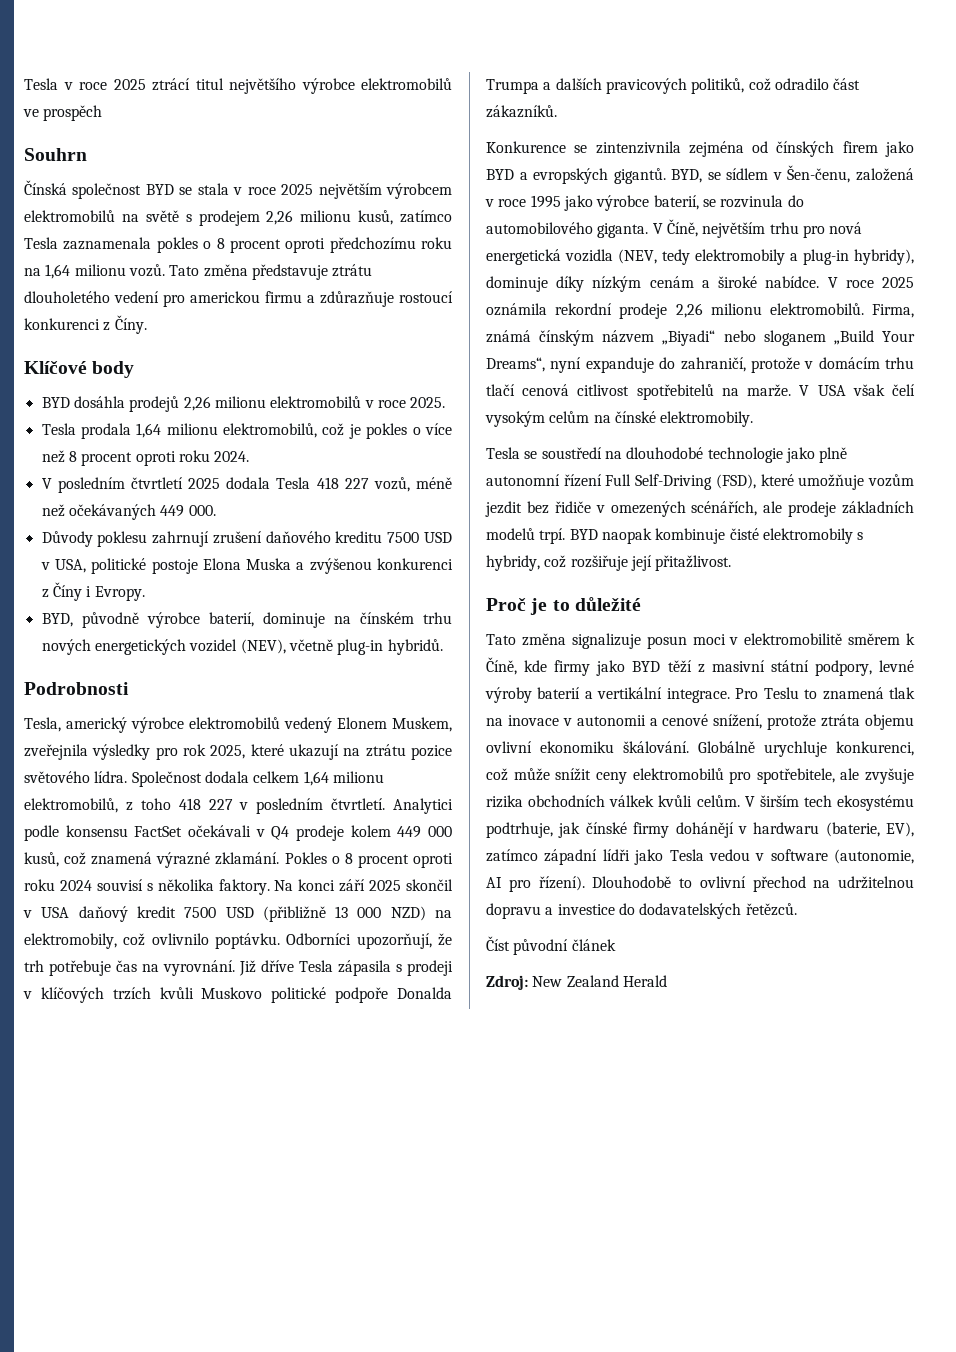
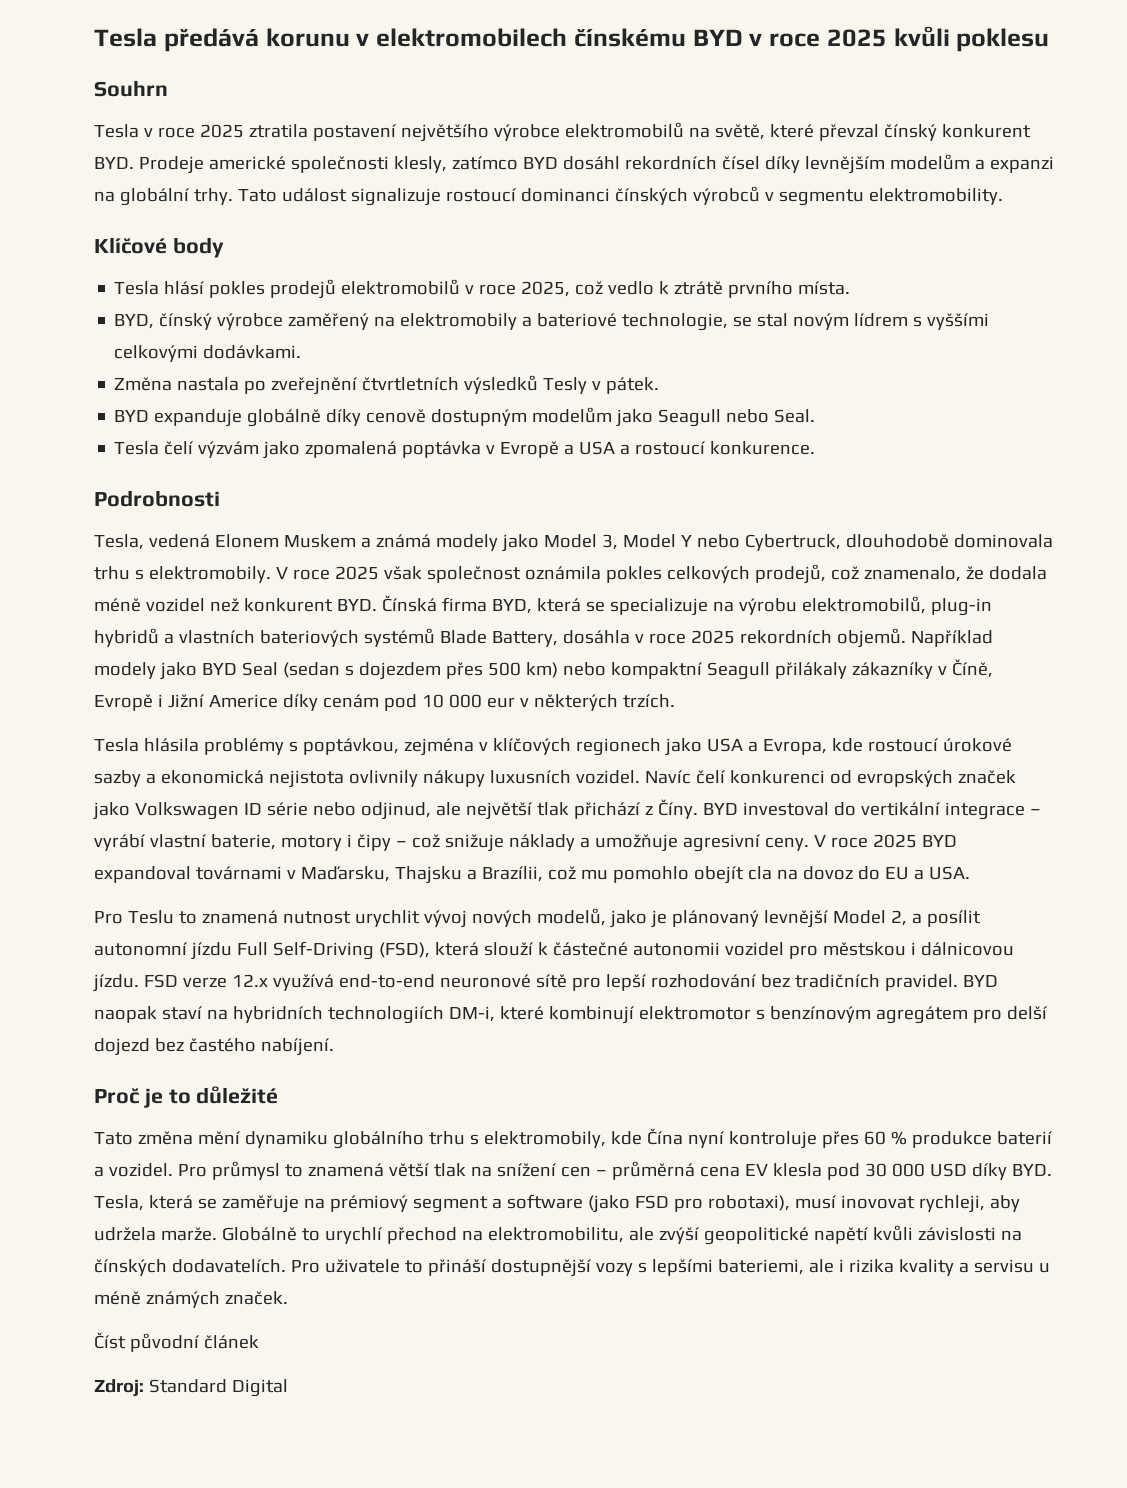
[24,78,224,91] Tesla v roce 2025 ztrácí titul -> [94,26,1050,52] [94,80,168,97] [94,124,397,141] Tesla předává korunu v elektromobilech čínskému BYD v roce 2025 kvůli poklesu // Souhrn // Tesla v roce 2025 ztratila postavení
[23,105,103,121] [24,148,87,161] [24,180,453,199] [24,210,452,226] [24,237,452,253] [24,264,373,280] [24,291,453,307] [24,315,147,334] [24,361,135,378] [41,396,446,412] [41,423,453,439] [41,450,250,466] [41,477,453,493] [41,504,216,520] [41,531,452,547] [40,558,454,574] [41,582,145,601] [41,612,453,628] [41,639,443,655] [24,682,129,695] [24,717,452,733] [24,744,452,760] [24,771,384,787] [24,798,453,814] [24,825,453,841] [24,852,453,868] [24,879,453,895] [23,906,453,922] [24,933,452,949] [24,960,453,976] [23,987,452,1003] [486,78,861,94] [486,105,557,118] [486,141,914,157] [486,165,914,184] [485,195,804,211] [486,219,863,238] [486,249,914,265] [486,276,914,292] [486,303,914,319] [486,330,915,346] [486,357,914,373] [486,384,915,400] [485,411,754,427] [486,447,848,463] [486,474,914,490] [485,501,914,517] [486,528,864,544] [486,555,732,571] ve prospěch // Souhrn // Čínská společnost BYD se stala v roce 2025 největším výrobcem elektromobilů na světě s prodejem 2,26 milionu kusů, zatímco Tesla zaznamenala pokles o 8 procent oproti předchozímu roku na 1,64 milionu vozů. Tato změna představuje ztrátu dlouholetého vedení pro americkou firmu a zdůrazňuje rostoucí konkurenci z Číny. // Klíčové body // BYD dosáhla prodejů 2,26 milionu elektromobilů v roce 2025. // Tesla prodala 1,64 milionu elektromobilů, což je pokles o více než 8 procent oproti roku 2024. // V posledním čtvrtletí 2025 dodala Tesla 418 227 vozů, méně než očekávaných 449 000. // Důvody poklesu zahrnují zrušení daňového kreditu 7500 USD v USA, politické postoje Elona Muska a zvýšenou konkurenci z Číny i Evropy. // BYD, původně výrobce baterií, dominuje na čínském trhu nových energetických vozidel (NEV), včetně plug-in hybridů. // Podrobnosti // Tesla, americký výrobce elektromobilů vedený Elonem Muskem, zveřejnila výsledky pro rok 2025, které ukazují na ztrátu pozice světového lídra. Společnost dodala celkem 1,64 milionu elektromobilů, z toho 418 227 v posledním čtvrtletí. Analytici podle konsensu FactSet očekávali v Q4 prodeje kolem 449 000 kusů, což znamená výrazné zklamání. Pokles o 8 procent oproti roku 2024 souvisí s několika faktory. Na konci září 2025 skončil v USA daňový kredit 7500 USD (přibližně 13 000 NZD) na elektromobily, což ovlivnilo poptávku. Odborníci upozorňují, že trh potřebuje čas na vyrovnání. Již dříve Tesla zápasila s prodeji v klíčových trzích kvůli Muskovo politické podpoře Donalda Trumpa a dalších pravicových politiků, což odradilo část zákazníků. // Konkurence se zintenzivnila zejména od čínských firem jako BYD a evropských gigantů. BYD, se sídlem v Šen-čenu, založená v roce 1995 jako výrobce baterií, se rozvinula do automobilového giganta. V Číně, největším trhu pro nová energetická vozidla (NEV, tedy elektromobily a plug-in hybridy), dominuje díky nízkým cenám a široké nabídce. V roce 2025 oznámila rekordní prodeje 2,26 milionu elektromobilů. Firma, známá čínským názvem „Biyadi“ nebo sloganem „Build Your Dreams“, nyní expanduje do zahraničí, protože v domácím trhu tlačí cenová citlivost spotřebitelů na marže. V USA však čelí vysokým celům na čínské elektromobily. // Tesla se soustředí na dlouhodobé technologie jako plně autonomní řízení Full Self-Driving (FSD), které umožňuje vozům jezdit bez řidiče v omezených scénářích, ale prodeje základních modelů trpí. BYD naopak kombinuje čisté elektromobily s hybridy, což rozšiřuje její přitažlivost. -> [688,124,1031,141] [94,154,1054,174] [94,186,1003,206] [94,237,224,258] [114,279,851,299] [114,313,990,331] [114,345,302,362] [114,375,660,395] [114,407,816,427] [114,441,816,459] [94,490,220,507] [94,534,1053,552] [94,564,1047,584] [94,595,992,616] [94,628,993,648] [94,659,993,680] [94,694,675,711] [94,738,1012,756] [94,770,1016,788] [93,799,1041,820] [94,834,957,852] [94,866,970,884] [94,908,981,928] [94,941,1014,960] [93,974,998,992] [94,1006,1048,1024] [94,1038,334,1056] na světě, které převzal čínský konkurent BYD. Prodeje americké společnosti klesly, zatímco BYD dosáhl rekordních čísel díky levnějším modelům a expanzi na globální trhy. Tato událost signalizuje rostoucí dominanci čínských výrobců v segmentu elektromobility. // Klíčové body // Tesla hlásí pokles prodejů elektromobilů v roce 2025, což vedlo k ztrátě prvního místa. // BYD, čínský výrobce zaměřený na elektromobily a bateriové technologie, se stal novým lídrem s vyššími celkovými dodávkami. // Změna nastala po zveřejnění čtvrtletních výsledků Tesly v pátek. // BYD expanduje globálně díky cenově dostupným modelům jako Seagull nebo Seal. // Tesla čelí výzvám jako zpomalená poptávka v Evropě a USA a rostoucí konkurence. // Podrobnosti // Tesla, vedená Elonem Muskem a známá modely jako Model 3, Model Y nebo Cybertruck, dlouhodobě dominovala trhu s elektromobily. V roce 2025 však společnost oznámila pokles celkových prodejů, což znamenalo, že dodala méně vozidel než konkurent BYD. Čínská firma BYD, která se specializuje na výrobu elektromobilů, plug-in hybridů a vlastních bateriových systémů Blade Battery, dosáhla v roce 2025 rekordních objemů. Například modely jako BYD Seal (sedan s dojezdem přes 500 km) nebo kompaktní Seagull přilákaly zákazníky v Číně, Evropě i Jižní Americe díky cenám pod 10 000 eur v některých trzích. // Tesla hlásila problémy s poptávkou, zejména v klíčových regionech jako USA a Evropa, kde rostoucí úrokové sazby a ekonomická nejistota ovlivnily nákupy luxusních vozidel. Navíc čelí konkurenci od evropských značek jako Volkswagen ID série nebo odjinud, ale největší tlak přichází z Číny. BYD investoval do vertikální integrace – vyrábí vlastní baterie, motory i čipy – což snižuje náklady a umožňuje agresivní ceny. V roce 2025 BYD expandoval továrnami v Maďarsku, Thajsku a Brazílii, což mu pomohlo obejít cla na dovoz do EU a USA. // Pro Teslu to znamená nutnost urychlit vývoj nových modelů, jako je plánovaný levnější Model 2, a posílit autonomní jízdu Full Self-Driving (FSD), která slouží k částečné autonomii vozidel pro městskou i dálnicovou jízdu. FSD verze 12.x využívá end-to-end neuronové sítě pro lepší rozhodování bez tradičních pravidel. BYD naopak staví na hybridních technologiích DM-i, které kombinují elektromotor s benzínovým agregátem pro delší dojezd bez častého nabíjení.
[571,633,915,649] [486,657,914,676] [485,687,884,703] signalizuje posun moci v elektromobilitě směrem k Číně, kde firmy jako BYD těží z masivní státní podpory, levné výroby baterií a vertikální integrace. Pro Teslu to znamená -> [197,1128,1053,1149] [94,1161,430,1180] mění dynamiku globálního trhu s elektromobily, kde Čína nyní kontroluje přes 60 % produkce baterií a vozidel. Pro průmysl to znamená větší
[507,714,914,730] [486,741,914,757] [486,768,914,784] [486,795,914,811] [486,822,914,838] [486,849,914,865] [486,876,914,892] [486,903,797,919] inovace v autonomii a cenové snížení, protože ztráta objemu ovlivní ekonomiku škálování. Globálně urychluje konkurenci, což může snížit ceny elektromobilů pro spotřebitele, ale zvyšuje rizika obchodních válkek kvůli celům. V širším tech ekosystému podtrhuje, jak čínské firmy dohánějí v hardwaru (baterie, EV), zatímco západní lídři jako Tesla vedou v software (autonomie, AI pro řízení). Dlouhodobě to ovlivní přechod na udržitelnou dopravu a investice do dodavatelských řetězců. -> [496,1161,1052,1180] [94,1194,1020,1213] [94,1225,1022,1245] [94,1259,1050,1277] [94,1291,288,1308] snížení cen – průměrná cena EV klesla pod 30 000 USD díky BYD. Tesla, která se zaměřuje na prémiový segment a software (jako FSD pro robotaxi), musí inovovat rychleji, aby udržela marže. Globálně to urychlí přechod na elektromobilitu, ale zvýší geopolitické napětí kvůli závislosti na čínských dodavatelích. Pro uživatele to přináší dostupnější vozy s lepšími bateriemi, ale i rizika kvality a servisu u méně známých značek.
[532,975,667,987] New Zealand Herald -> [148,1379,288,1397] Standard Digital

